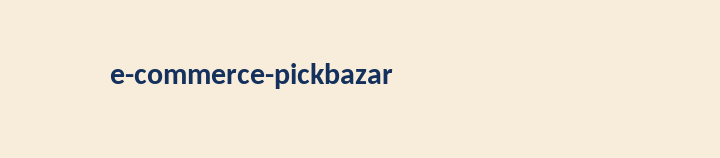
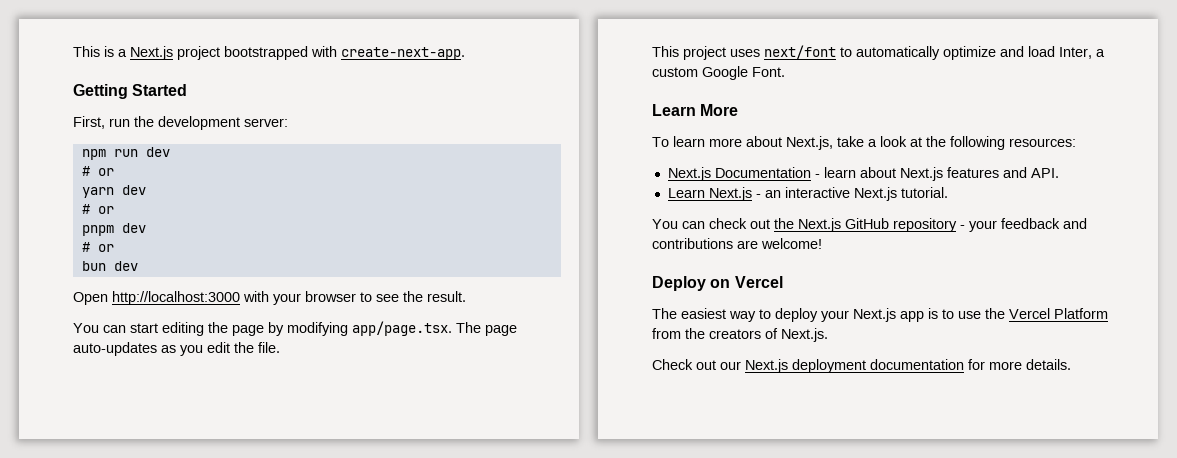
[110,63,393,89] e-commerce-pickbazar -> [73,46,465,60] [73,84,188,99] [73,116,288,130] [81,147,170,160] [81,166,114,176] [81,185,146,198] [81,204,114,214] [81,223,146,236] [81,242,114,252] [81,261,138,271] [73,291,466,305] [73,321,517,336] [73,342,280,356] [652,45,1105,60] [652,66,785,80] [652,104,739,116] [652,136,1076,150] [667,167,1059,181] [667,187,948,201] [652,218,1087,232] [652,238,822,249] [652,276,783,291] [652,308,1108,322] [652,328,828,342] [652,359,1071,373] This is a Next.js project bootstrapped with create-next-app. // Getting Started // First, run the development server: // npm run dev // # or // yarn dev // # or // pnpm dev // # or // bun dev // Open http://localhost:3000 with your browser to see the result. // You can start editing the page by modifying app/page.tsx. The page auto-updates as you edit the file. // This project uses next/font to automatically optimize and load Inter, a custom Google Font. // Learn More // To learn more about Next.js, take a look at the following resources: // Next.js Documentation - learn about Next.js features and API. // Learn Next.js - an interactive Next.js tutorial. // You can check out the Next.js GitHub repository - your feedback and contributions are welcome! // Deploy on Vercel // The easiest way to deploy your Next.js app is to use the Vercel Platform from the creators of Next.js. // Check out our Next.js deployment documentation for more details.

